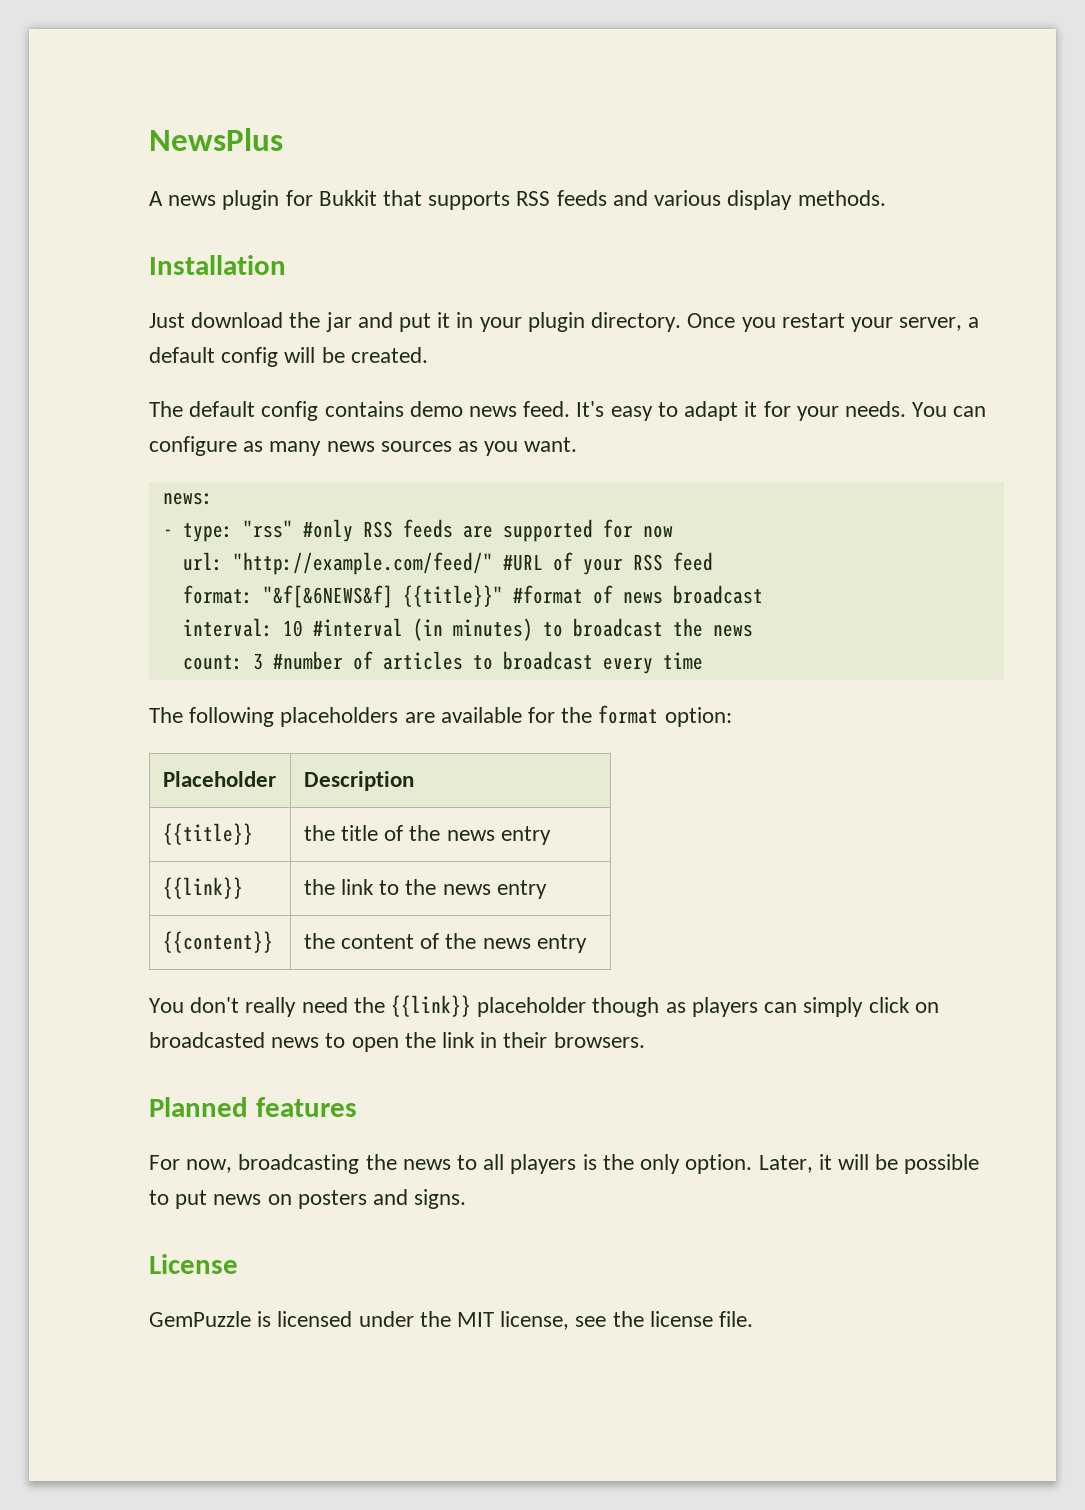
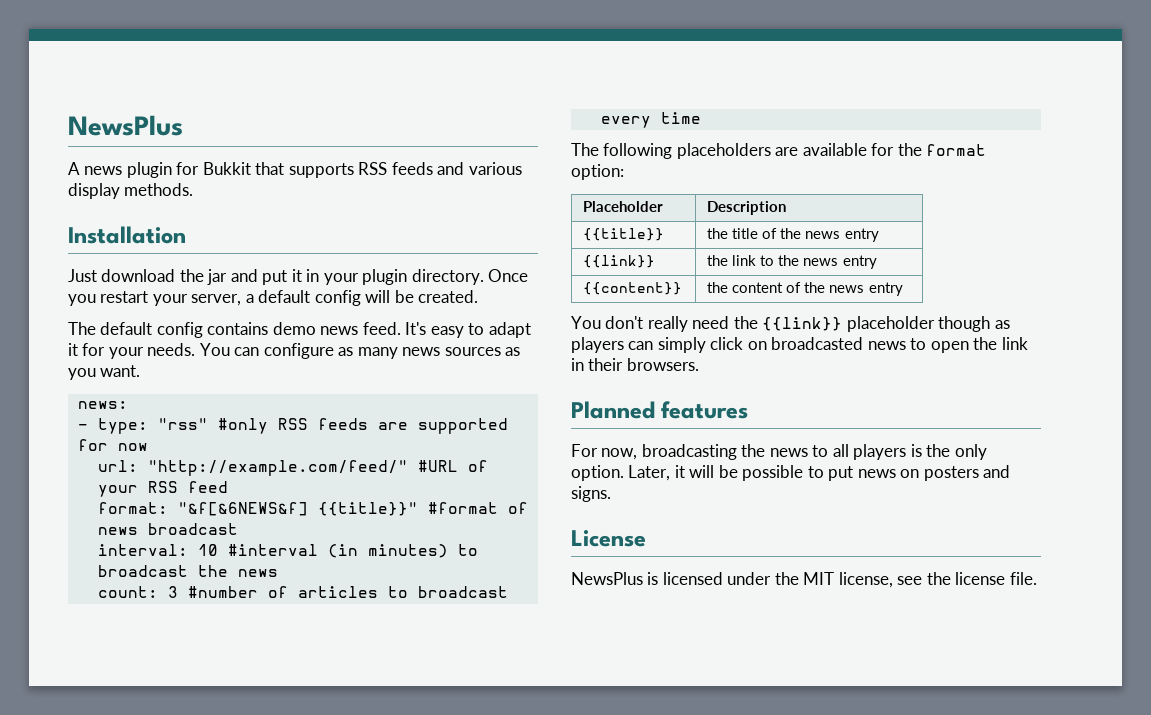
[149,1311,251,1327] GemPuzzle -> [571,572,643,585] NewsPlus

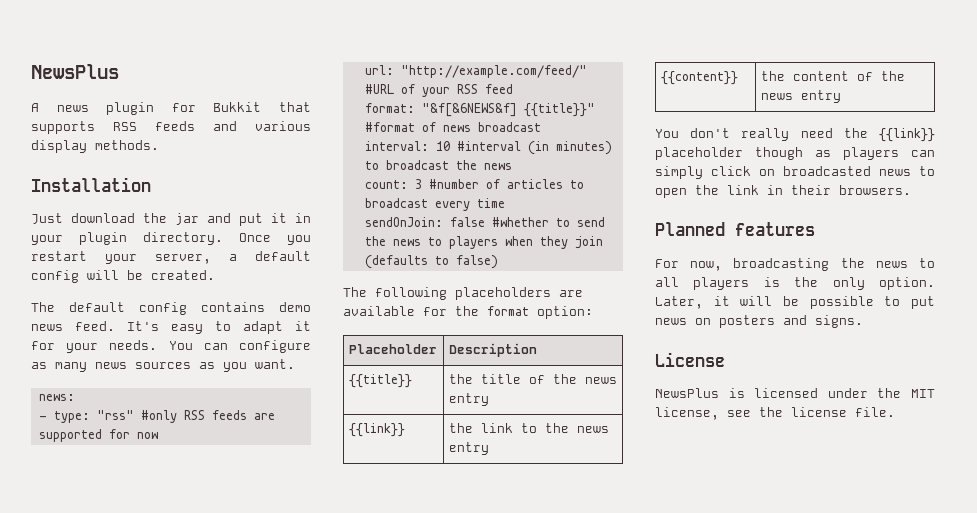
(701, 118) none -> [364,217,605,227] [364,236,603,249] [364,255,498,269] // sendOnJoin: false #whether to send the news to players when they join (defaults to false)

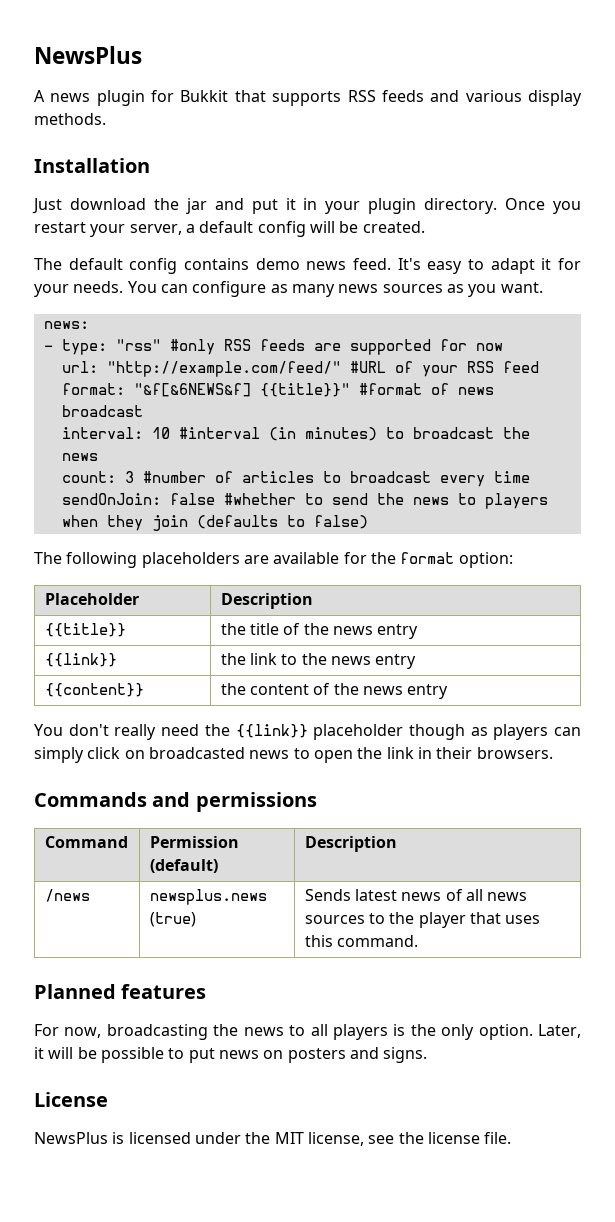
(911, 190) none -> [34,792,317,812] [44,836,128,848] [149,836,239,848] [149,859,218,873] [304,836,397,852] [44,889,90,902] [149,889,267,905] [149,912,196,927] [304,889,528,901] [304,912,541,928] [304,935,419,947] // Commands and permissions // Command | Permission (default) | Description // /news | newsplus.news (true) | Sends latest news of all news sources to the player that uses this command.

